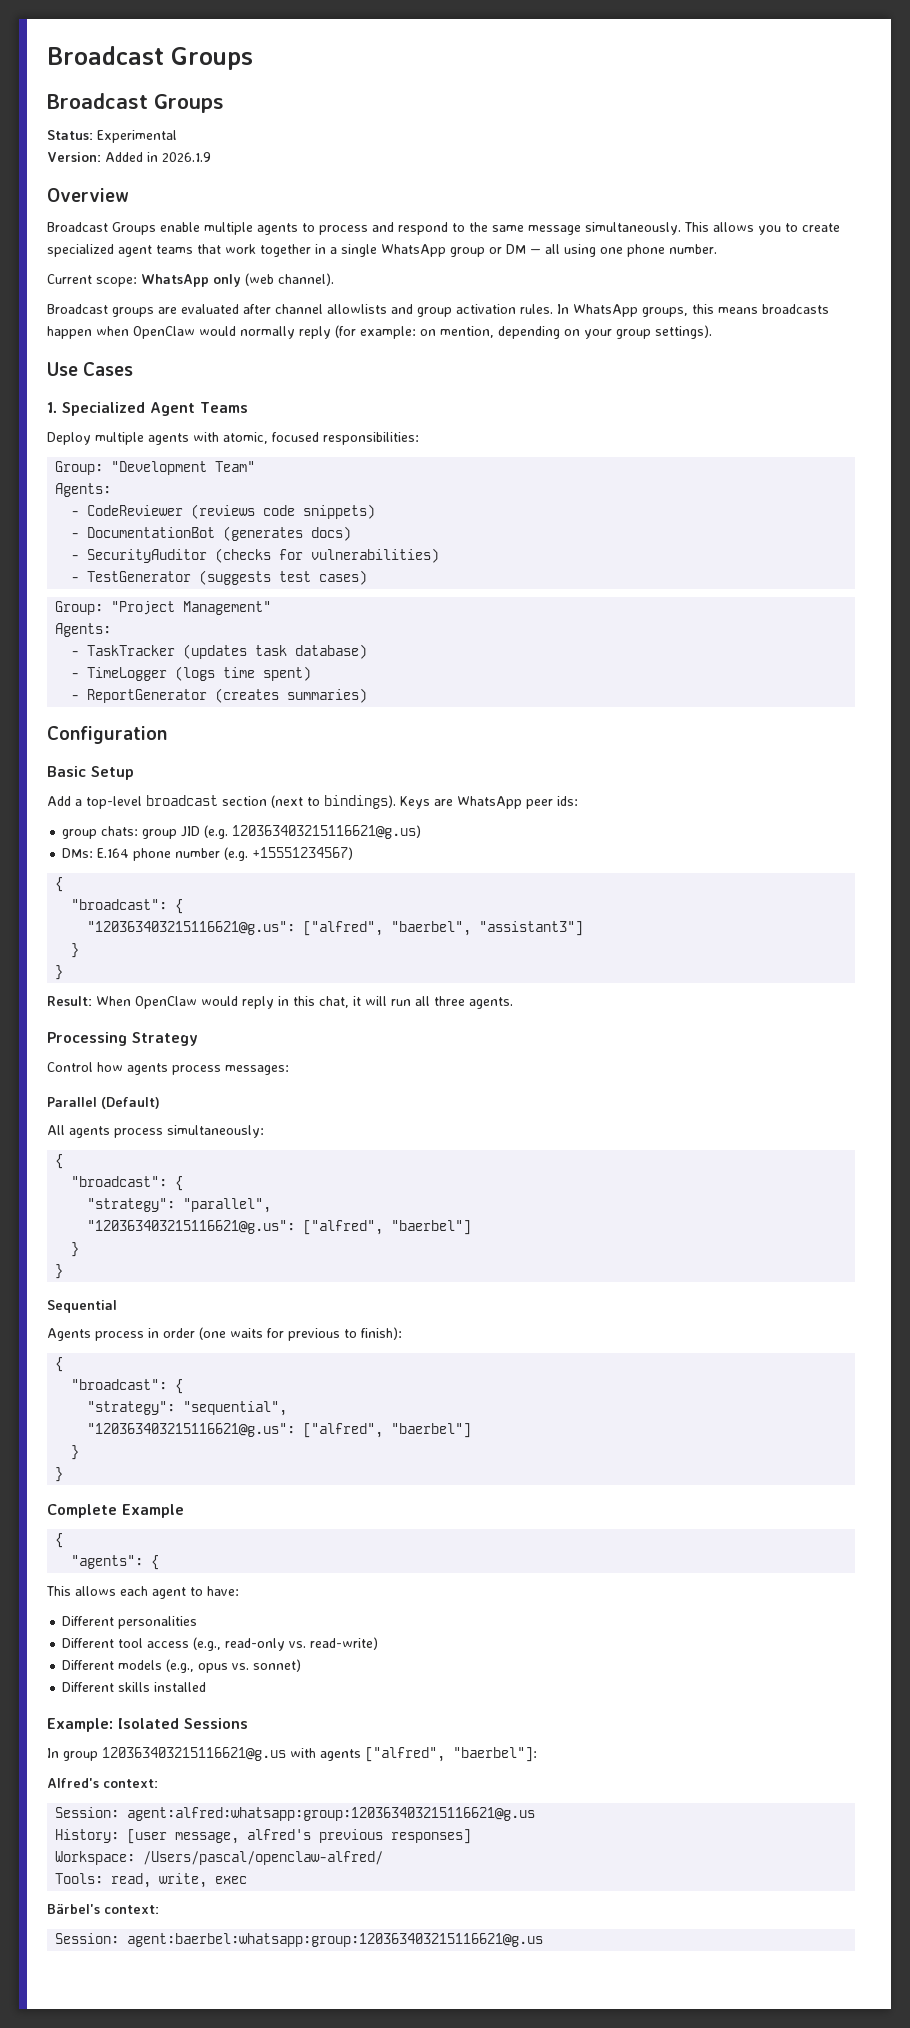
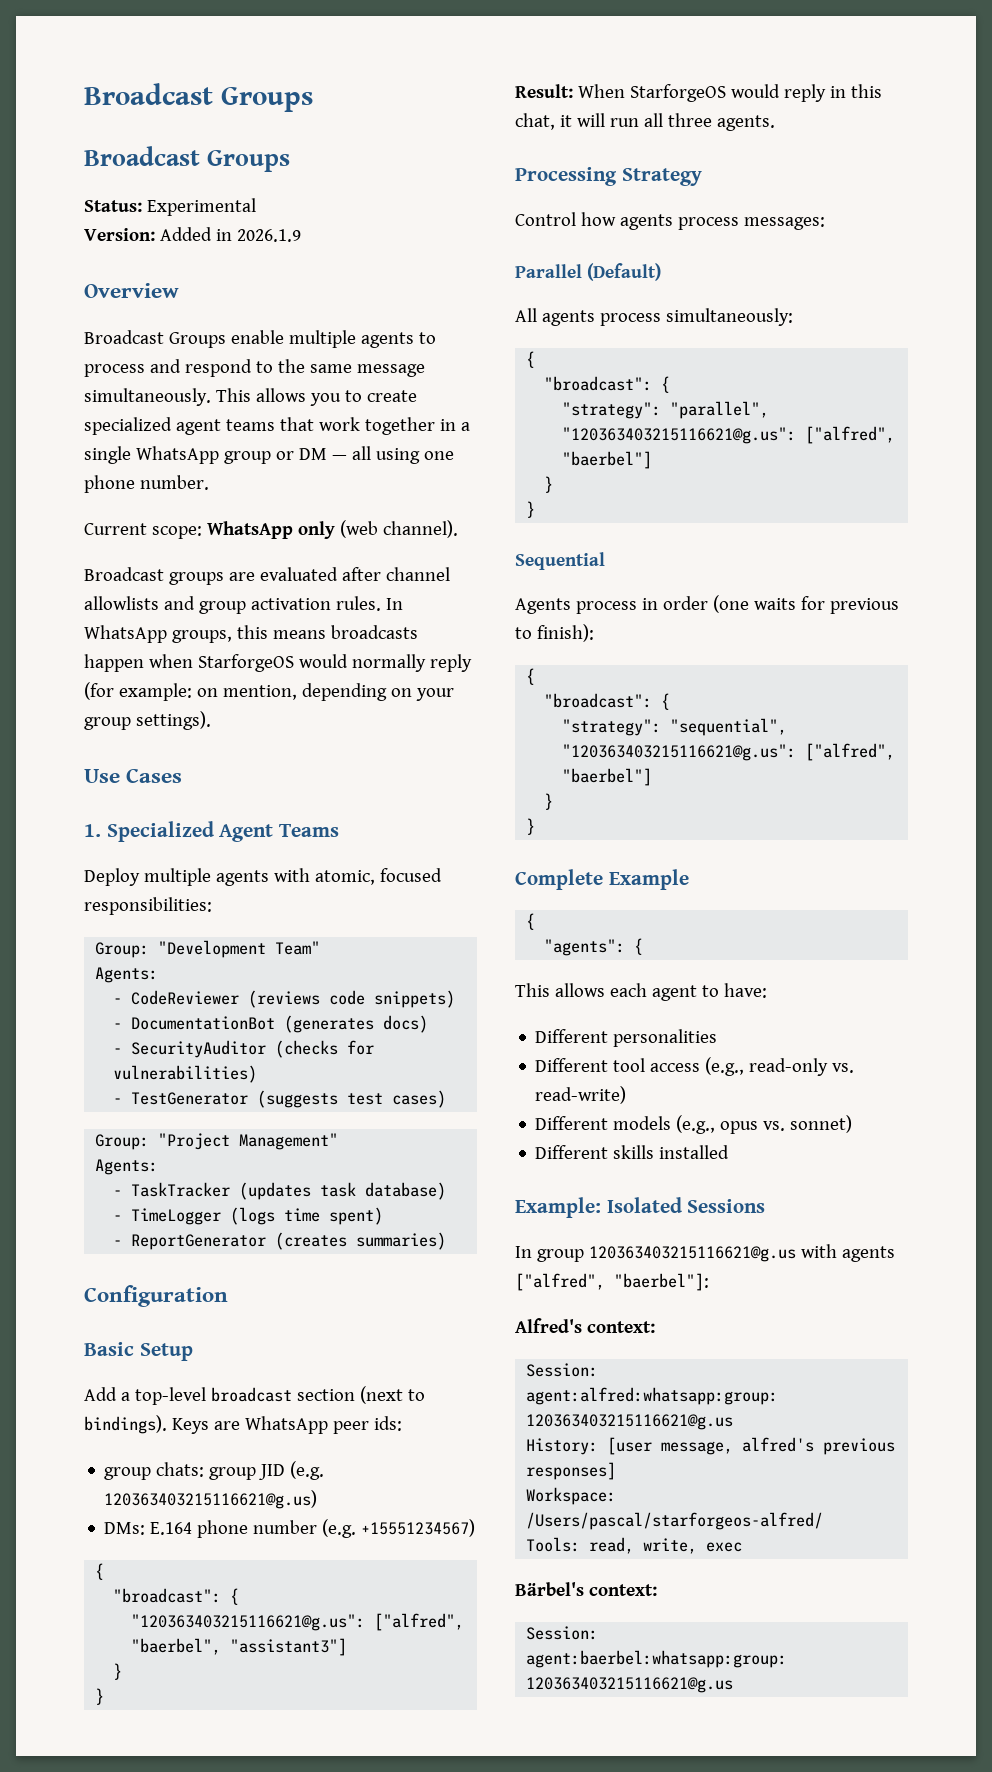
[133,326,195,339] OpenClaw -> [197,654,294,672] StarforgeOS
[135,996,197,1009] OpenClaw -> [629,84,726,102] StarforgeOS
[143,1851,384,1865] /Users/pascal/openclaw-alfred/ -> [526,1512,824,1530] /Users/pascal/starforgeos-alfred/

